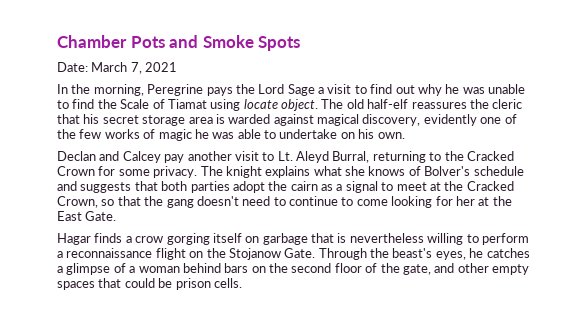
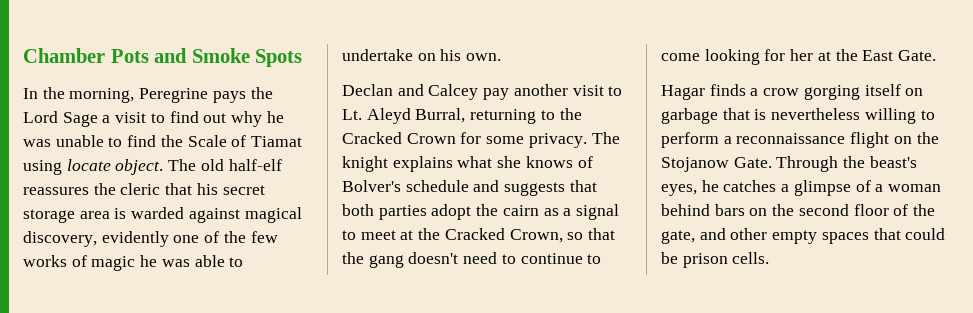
[57,62,178,74] // Date: March 7, 2021 -> (303, 58) none

